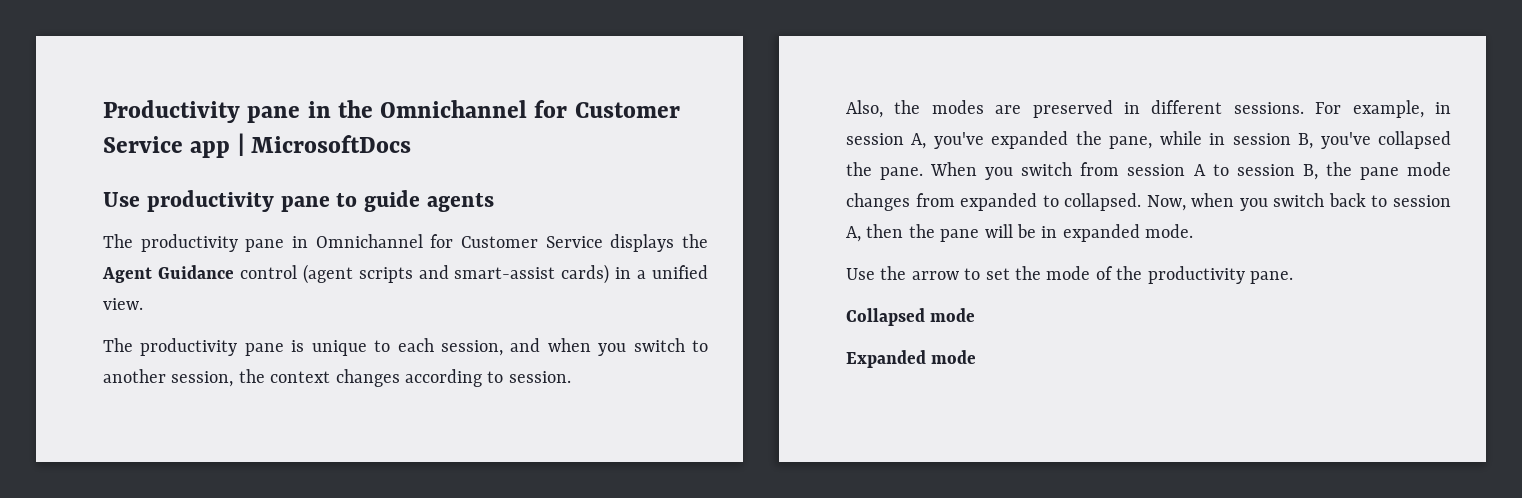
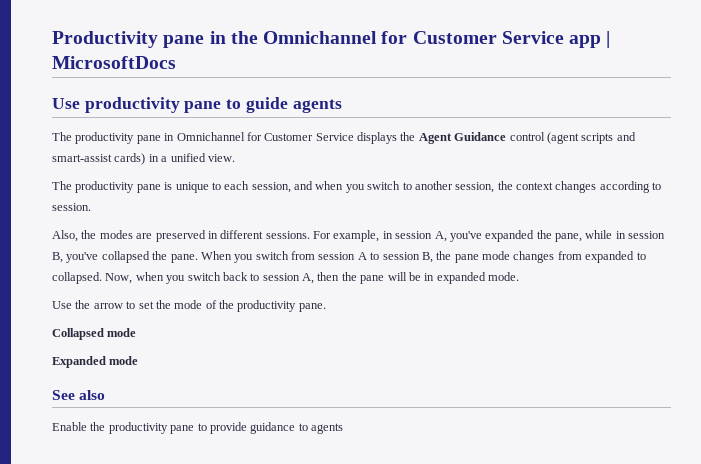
(977, 357) none -> [52,390,106,400] [52,422,343,434] // See also // Enable the productivity pane to provide guidance to agents

